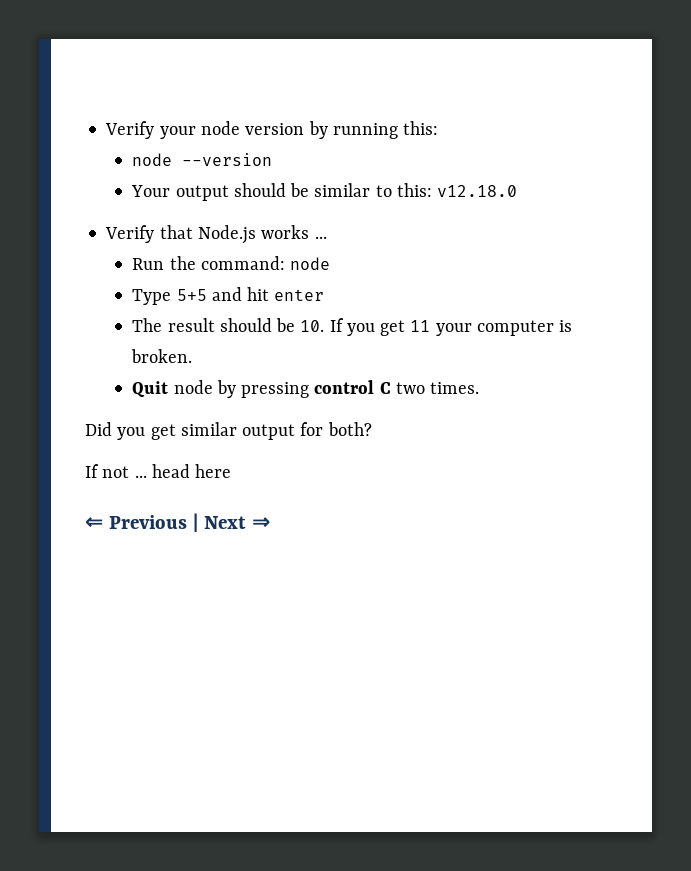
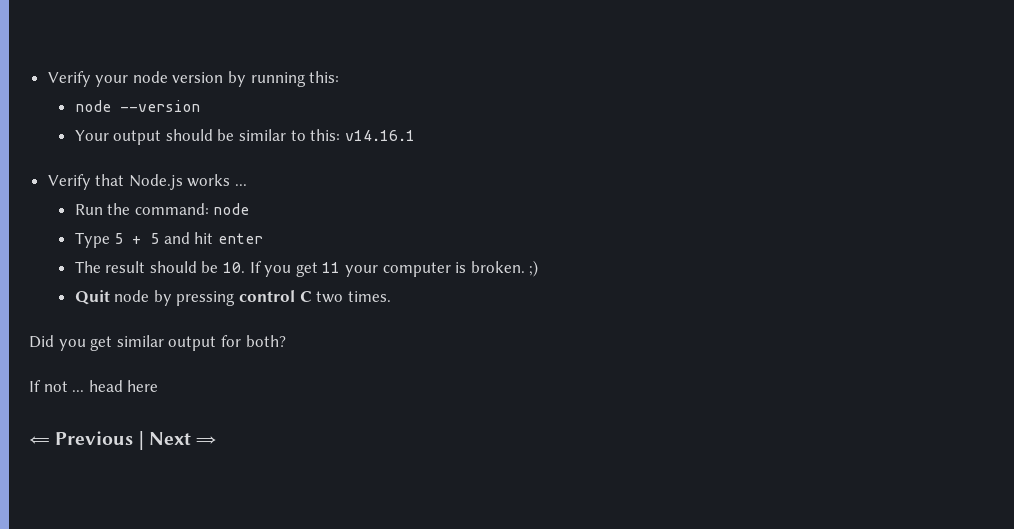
[437,185,518,197] v12.18.0 -> [344,130,415,141] v14.16.1
[176,289,207,301] 5+5 -> [114,233,160,244] 5 + 5
(193, 356) none -> [529,260,539,277] ;)

